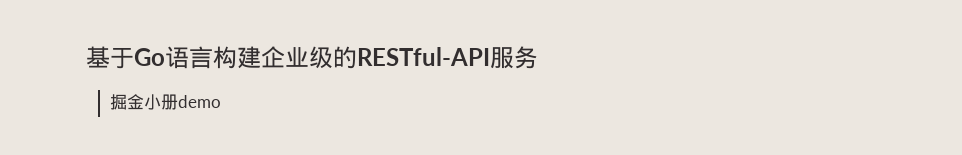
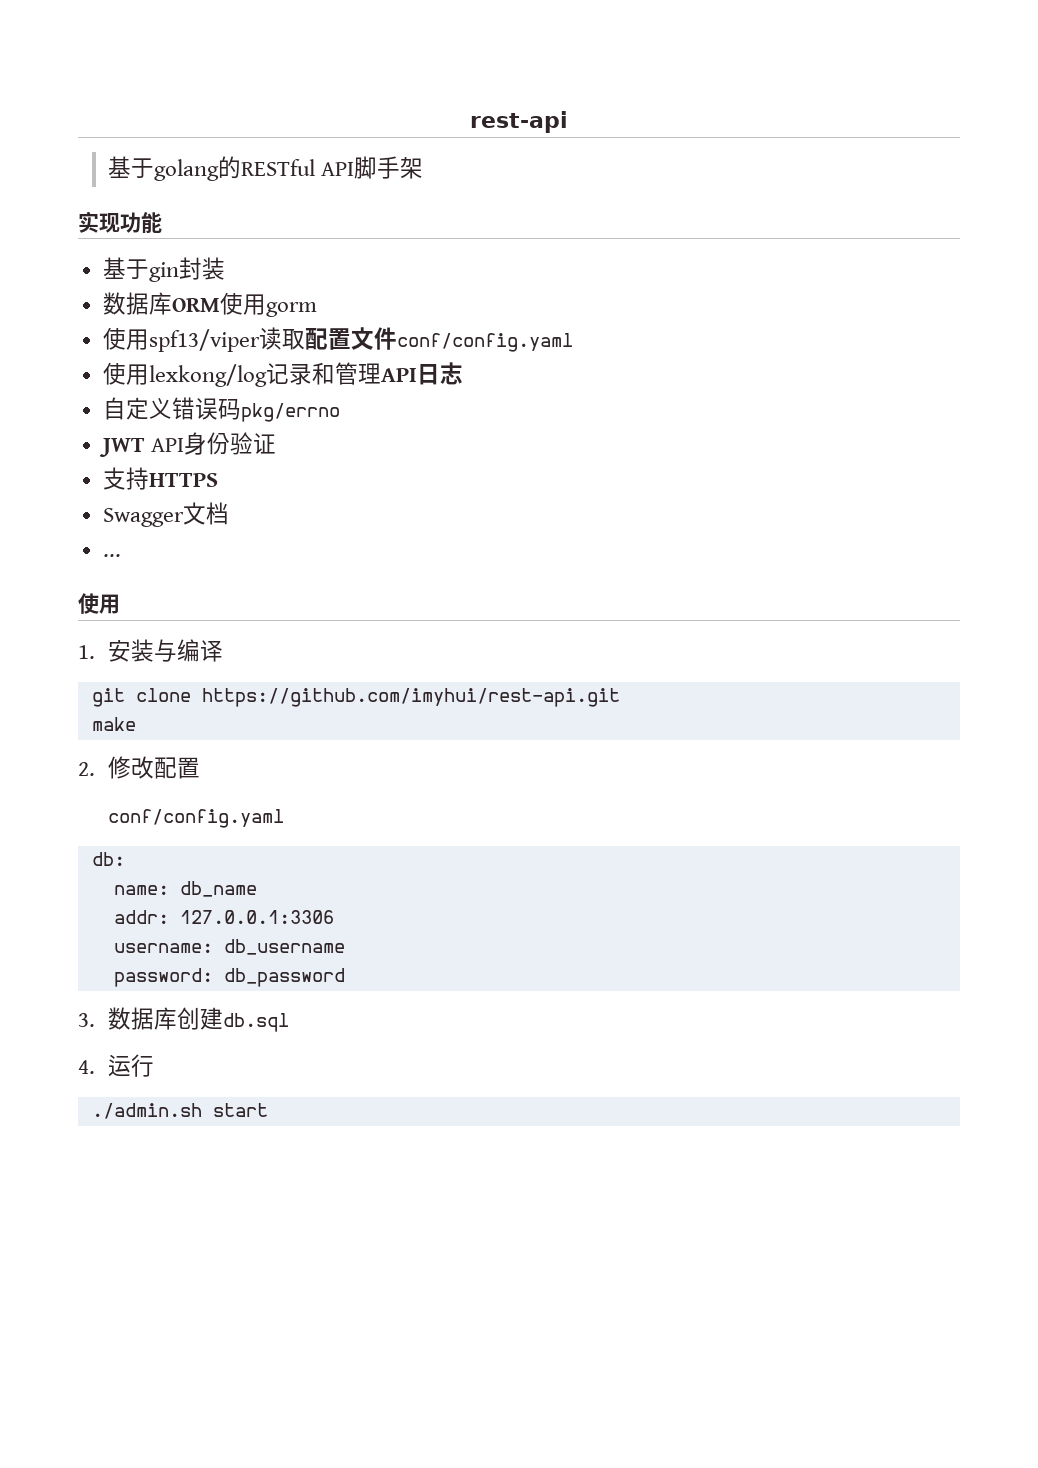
[86,46,538,69] [109,94,221,110] 基于Go语言构建企业级的RESTful-API服务 // 掘金小册demo -> [470,111,568,133] [108,156,424,181] [78,211,162,233] [102,257,225,282] [102,292,317,317] [102,327,573,352] [102,362,463,387] [102,397,340,422] [98,432,276,457] [102,467,218,490] [102,502,229,527] [102,554,121,557] [78,593,120,614] [78,639,224,662] [91,688,620,707] [91,717,136,731] [78,756,201,779] [108,809,285,828] [91,852,125,866] [113,881,257,897] [113,910,334,924] [113,939,345,955] [113,968,345,987] [78,1007,290,1032] [78,1054,155,1077] [91,1103,268,1119] rest-api // 基于golang的RESTful API脚手架 // 实现功能 // 基于gin封装 // 数据库ORM使用gorm // 使用spf13/viper读取配置文件conf/config.yaml // 使用lexkong/log记录和管理API日志 // 自定义错误码pkg/errno // JWT API身份验证 // 支持HTTPS // Swagger文档 // ... // 使用 // 1.安装与编译 // git clone https://github.com/imyhui/rest-api.git // make // 2.修改配置 // conf/config.yaml // db: // name: db_name // addr: 127.0.0.1:3306 // username: db_username // password: db_password // 3.数据库创建db.sql // 4.运行 // ./admin.sh start

